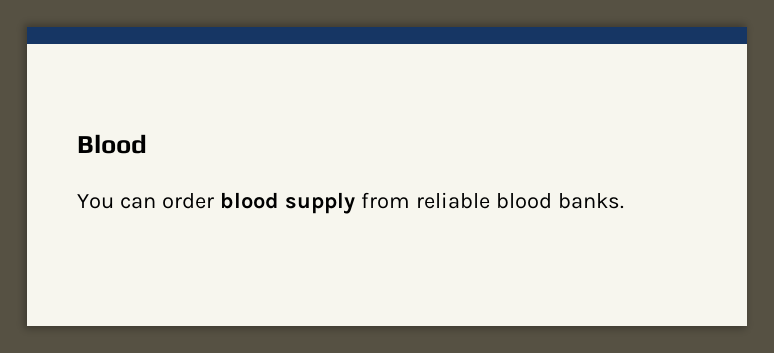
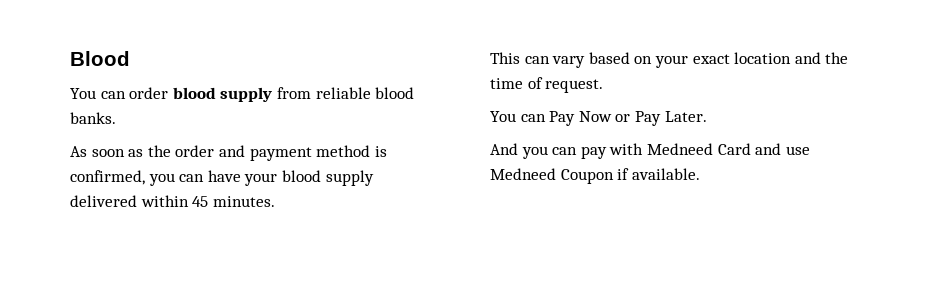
(624, 201) none -> [70,145,387,161] [70,170,374,186] [70,195,275,207] [490,52,849,68] [490,77,604,93] [490,111,707,126] [490,143,810,159] [490,168,700,184] // As soon as the order and payment method is confirmed, you can have your blood supply delivered within 45 minutes. // This can vary based on your exact location and the time of request. // You can Pay Now or Pay Later. // And you can pay with Medneed Card and use Medneed Coupon if available.

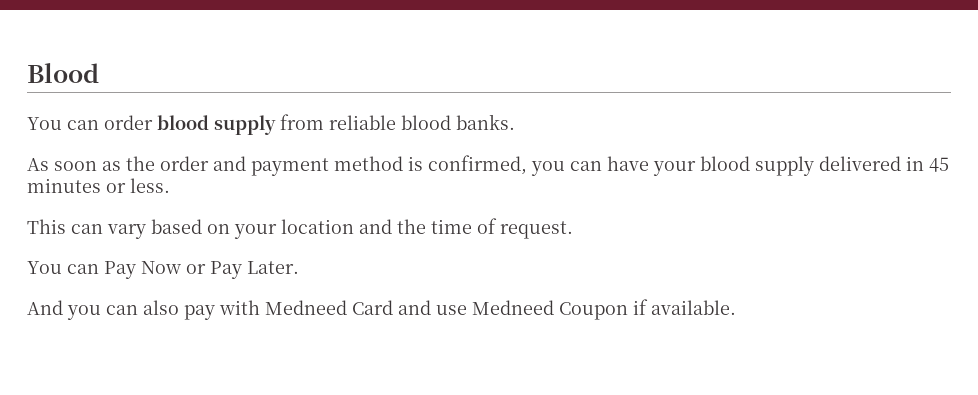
[140,195,275,207] within 45 minutes. -> [906,156,949,172] [27,178,170,193] in 45 minutes or less.
[692,54,730,64] exact -> (277, 231) none
(578, 151) none -> [143,300,179,315] also

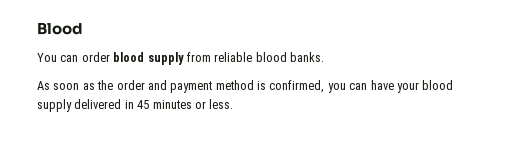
[27,218,573,239] [27,261,299,279] [27,299,736,320] // This can vary based on your location and the time of request. // You can Pay Now or Pay Later. // And you can also pay with Medneed Card and use Medneed Coupon if available. -> (234, 104) none

